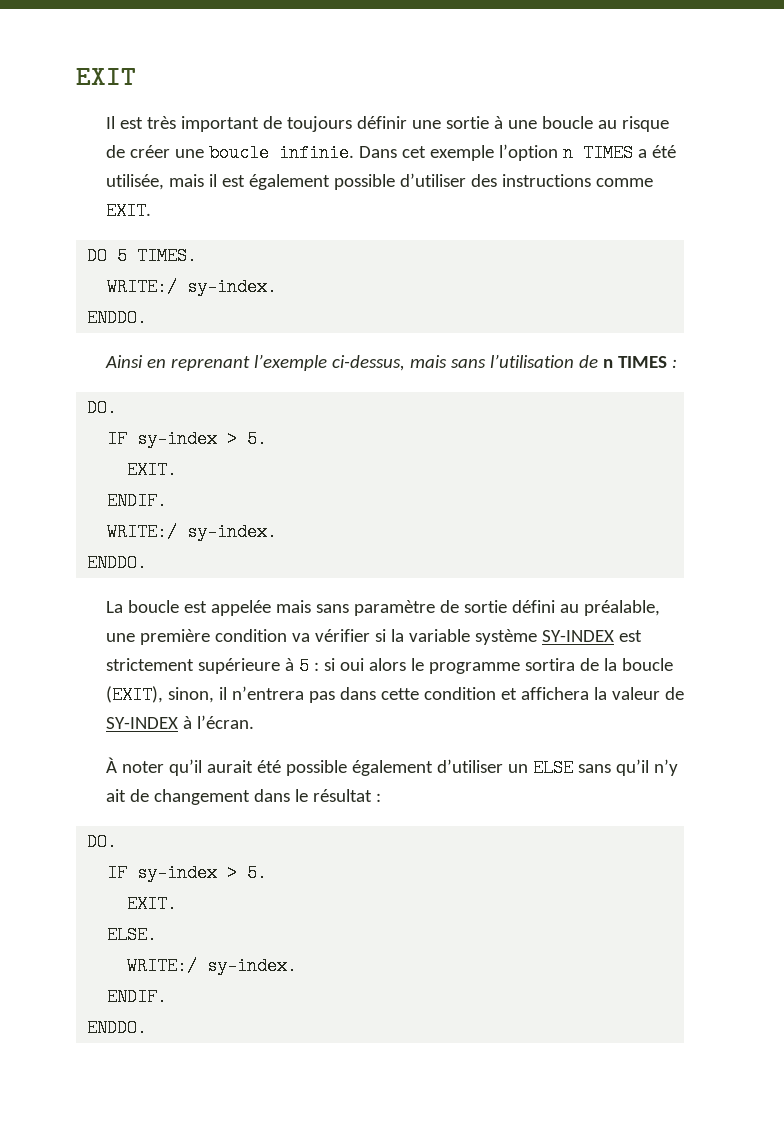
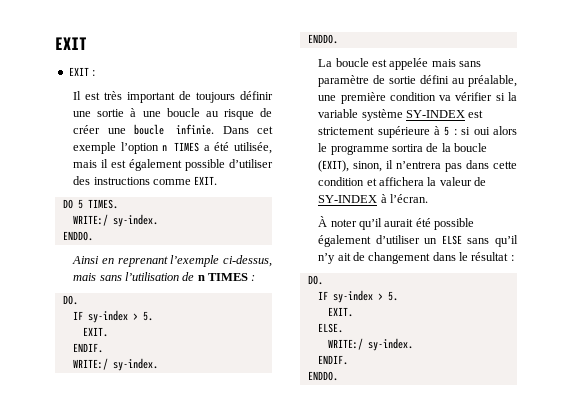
[76,68,136,85] EXIT -> [55,37,87,50] [68,67,96,76] EXIT // EXIT :

